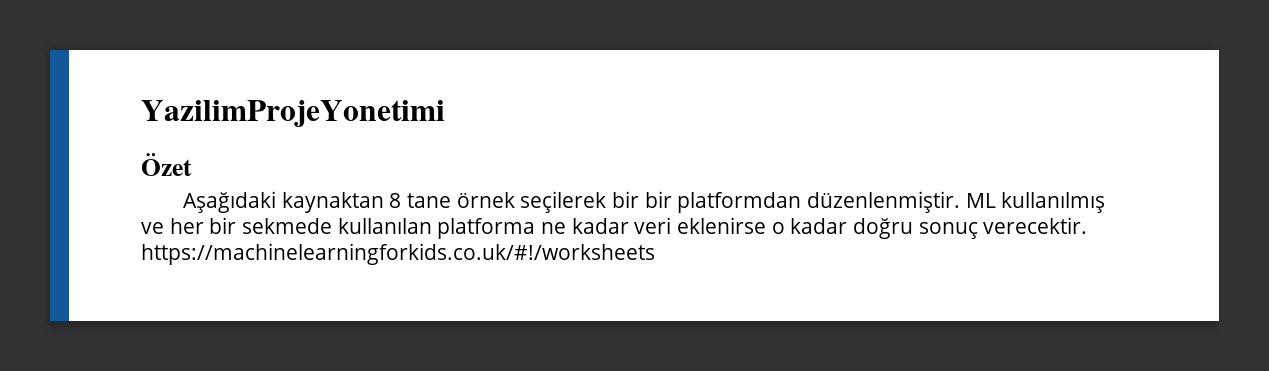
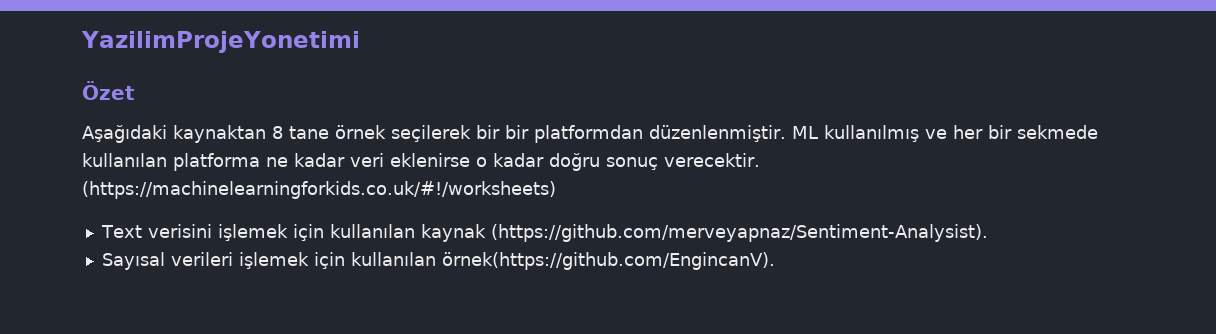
[141,243,655,265] https://machinelearningforkids.co.uk/#!/worksheets -> [82,181,556,199] [100,224,988,242] [101,252,775,270] (https://machinelearningforkids.co.uk/#!/worksheets) // Text verisini işlemek için kullanılan kaynak (https://github.com/merveyapnaz/Sentiment-Analysist). // Sayısal verileri işlemek için kullanılan örnek(https://github.com/EngincanV).

